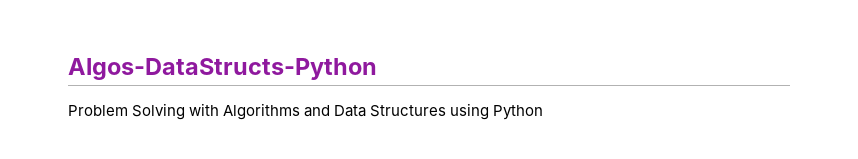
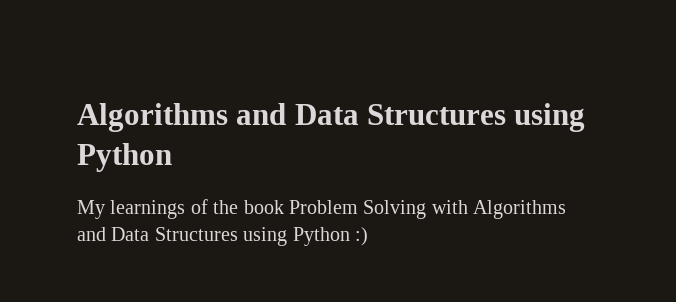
[68,58,377,80] Algos-DataStructs-Python // -> [77,103,586,132] [77,143,172,172] [77,199,284,219] Algorithms and Data Structures using Python // My learnings of the book
(544, 112) none -> [355,227,368,246] :)

